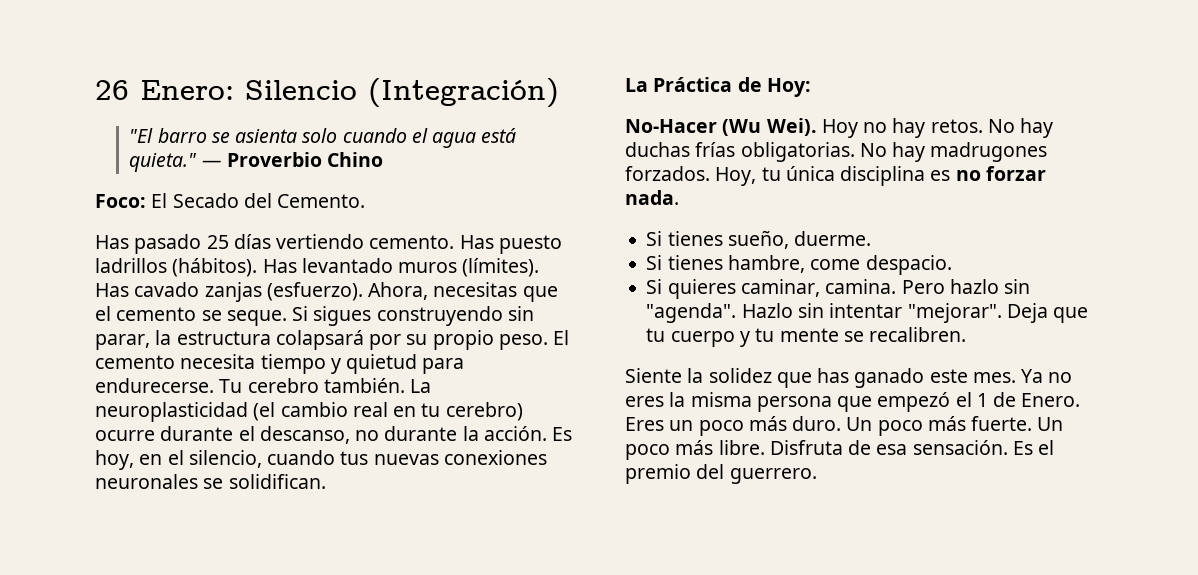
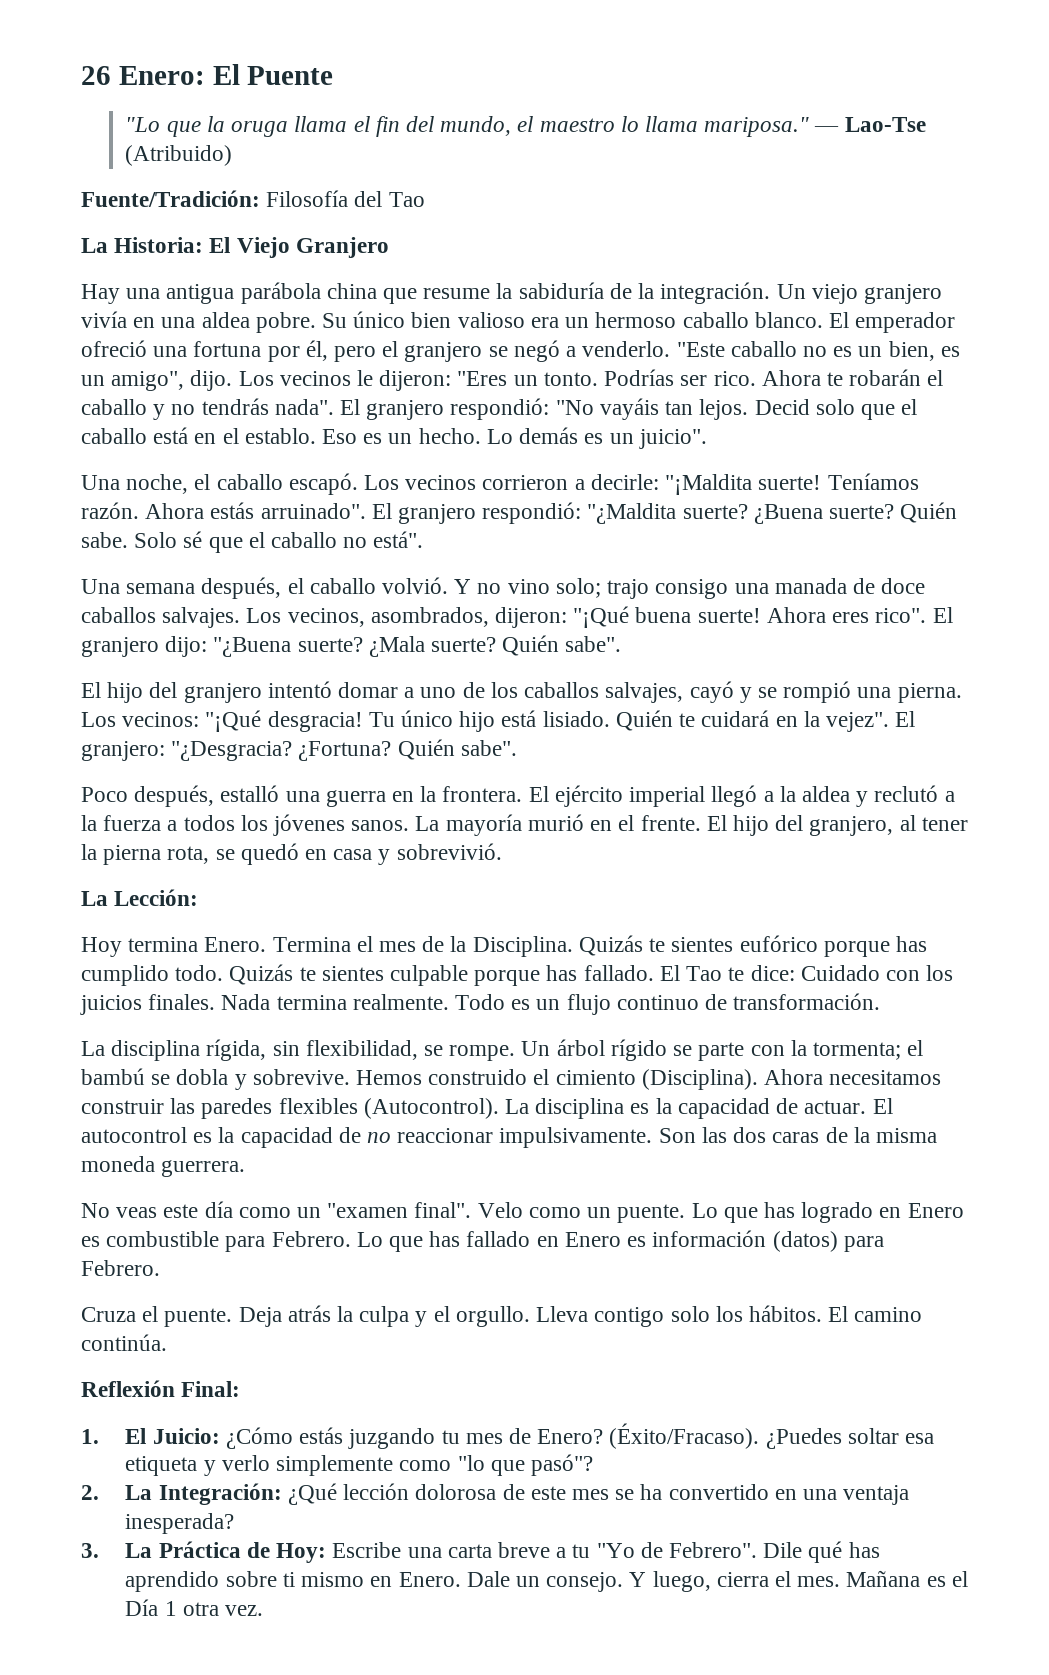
[245,78,559,108] [129,128,517,148] [129,152,384,172] [95,193,366,208] [95,234,562,254] [95,258,540,277] [95,282,558,302] [95,306,534,326] [95,330,570,350] [95,354,465,374] [95,378,432,393] [95,402,523,422] [95,426,573,444] [95,450,547,470] [95,474,326,489] [625,77,811,97] [625,118,1054,138] [625,142,1048,162] [625,166,1046,186] [625,190,679,205] [646,230,872,249] [646,255,952,275] [646,279,1031,299] [646,303,1089,323] [646,327,967,347] [625,368,1073,388] [625,392,1081,412] [625,416,1064,436] [625,440,1055,460] [625,464,817,484] Silencio (Integración) // "El barro se asienta solo cuando el agua está quieta." — Proverbio Chino // Foco: El Secado del Cemento. // Has pasado 25 días vertiendo cemento. Has puesto ladrillos (hábitos). Has levantado muros (límites). Has cavado zanjas (esfuerzo). Ahora, necesitas que el cemento se seque. Si sigues construyendo sin parar, la estructura colapsará por su propio peso. El cemento necesita tiempo y quietud para endurecerse. Tu cerebro también. La neuroplasticidad (el cambio real en tu cerebro) ocurre durante el descanso, no durante la acción. Es hoy, en el silencio, cuando tus nuevas conexiones neuronales se solidifican. // La Práctica de Hoy: // No-Hacer (Wu Wei). Hoy no hay retos. No hay duchas frías obligatorias. No hay madrugones forzados. Hoy, tu única disciplina es no forzar nada. // Si tienes sueño, duerme. // Si tienes hambre, come despacio. // Si quieres caminar, camina. Pero hazlo sin "agenda". Hazlo sin intentar "mejorar". Deja que tu cuerpo y tu mente se recalibren. // Siente la solidez que has ganado este mes. Ya no eres la misma persona que empezó el 1 de Enero. Eres un poco más duro. Un poco más fuerte. Un poco más libre. Disfruta de esa sensación. Es el premio del guerrero. -> [212,64,334,85] [125,116,926,137] [125,145,233,166] [81,190,425,207] [81,237,389,258] [81,282,942,304] [81,311,956,333] [81,340,960,362] [81,369,944,391] [81,398,918,420] [81,427,707,449] [81,473,919,495] [81,502,958,524] [81,531,424,553] [81,577,926,599] [81,606,953,628] [81,635,622,657] [81,681,962,703] [81,710,916,732] [81,739,517,761] [81,785,955,807] [81,814,968,836] [81,843,502,865] [81,889,199,906] [81,935,927,957] [81,964,954,986] [80,993,881,1015] [81,1039,924,1061] [81,1068,942,1090] [81,1098,893,1119] [81,1127,937,1148] [81,1156,246,1177] [81,1201,964,1223] [81,1230,884,1252] [81,1260,160,1276] [81,1305,923,1327] [81,1334,167,1351] [81,1380,241,1397] [81,1423,935,1449] [125,1454,593,1476] [81,1483,910,1505] [125,1513,235,1534] [81,1541,880,1563] [125,1570,968,1592] [125,1599,264,1616] El Puente // "Lo que la oruga llama el fin del mundo, el maestro lo llama mariposa." — Lao-Tse (Atribuido) // Fuente/Tradición: Filosofía del Tao // La Historia: El Viejo Granjero // Hay una antigua parábola china que resume la sabiduría de la integración. Un viejo granjero vivía en una aldea pobre. Su único bien valioso era un hermoso caballo blanco. El emperador ofreció una fortuna por él, pero el granjero se negó a venderlo. "Este caballo no es un bien, es un amigo", dijo. Los vecinos le dijeron: "Eres un tonto. Podrías ser rico. Ahora te robarán el caballo y no tendrás nada". El granjero respondió: "No vayáis tan lejos. Decid solo que el caballo está en el establo. Eso es un hecho. Lo demás es un juicio". // Una noche, el caballo escapó. Los vecinos corrieron a decirle: "¡Maldita suerte! Teníamos razón. Ahora estás arruinado". El granjero respondió: "¿Maldita suerte? ¿Buena suerte? Quién sabe. Solo sé que el caballo no está". // Una semana después, el caballo volvió. Y no vino solo; trajo consigo una manada de doce caballos salvajes. Los vecinos, asombrados, dijeron: "¡Qué buena suerte! Ahora eres rico". El granjero dijo: "¿Buena suerte? ¿Mala suerte? Quién sabe". // El hijo del granjero intentó domar a uno de los caballos salvajes, cayó y se rompió una pierna. Los vecinos: "¡Qué desgracia! Tu único hijo está lisiado. Quién te cuidará en la vejez". El granjero: "¿Desgracia? ¿Fortuna? Quién sabe". // Poco después, estalló una guerra en la frontera. El ejército imperial llegó a la aldea y reclutó a la fuerza a todos los jóvenes sanos. La mayoría murió en el frente. El hijo del granjero, al tener la pierna rota, se quedó en casa y sobrevivió. // La Lección: // Hoy termina Enero. Termina el mes de la Disciplina. Quizás te sientes eufórico porque has cumplido todo. Quizás te sientes culpable porque has fallado. El Tao te dice: Cuidado con los juicios finales. Nada termina realmente. Todo es un flujo continuo de transformación. // La disciplina rígida, sin flexibilidad, se rompe. Un árbol rígido se parte con la tormenta; el bambú se dobla y sobrevive. Hemos construido el cimiento (Disciplina). Ahora necesitamos construir las paredes flexibles (Autocontrol). La disciplina es la capacidad de actuar. El autocontrol es la capacidad de no reaccionar impulsivamente. Son las dos caras de la misma moneda guerrera. // No veas este día como un "examen final". Velo como un puente. Lo que has logrado en Enero es combustible para Febrero. Lo que has fallado en Enero es información (datos) para Febrero. // Cruza el puente. Deja atrás la culpa y el orgullo. Lleva contigo solo los hábitos. El camino continúa. // Reflexión Final: // 1. El Juicio: ¿Cómo estás juzgando tu mes de Enero? (Éxito/Fracaso). ¿Puedes soltar esa etiqueta y verlo simplemente como "lo que pasó"? // 2. La Integración: ¿Qué lección dolorosa de este mes se ha convertido en una ventaja inesperada? // 3. La Práctica de Hoy: Escribe una carta breve a tu "Yo de Febrero". Dile qué has aprendido sobre ti mismo en Enero. Dale un consejo. Y luego, cierra el mes. Mañana es el Día 1 otra vez.

